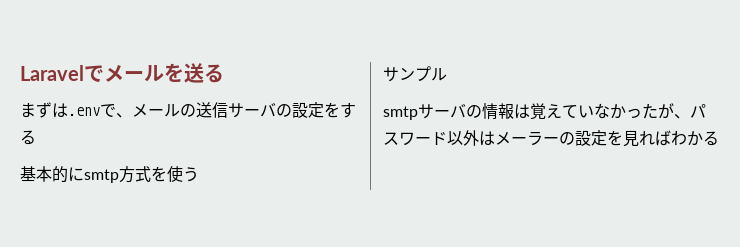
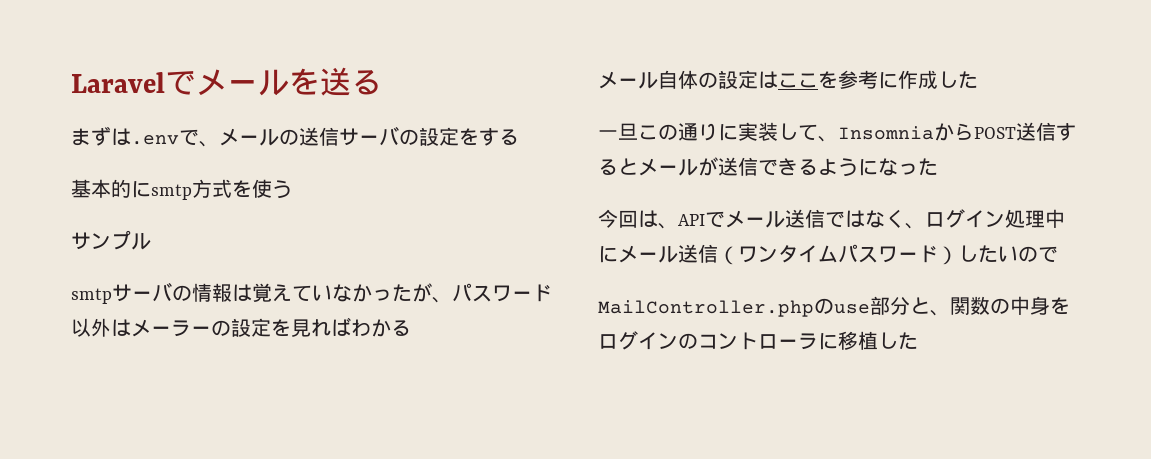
(719, 138) none -> [598,70,978,89] [598,122,1076,142] [598,157,938,177] [598,209,1065,229] [598,244,1058,265] [598,296,1070,317] [598,331,918,350] // メール自体の設定はここを参考に作成した // 一旦この通りに実装して、InsomniaからPOST送信するとメールが送信できるようになった // 今回は、APIでメール送信ではなく、ログイン処理中にメール送信（ワンタイムパスワード）したいので // MailController.phpのuse部分と、関数の中身をログインのコントローラに移植した

